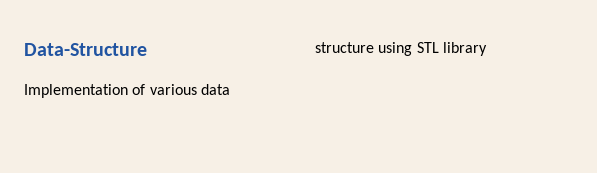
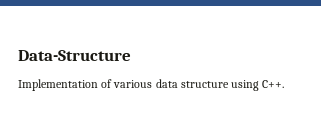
[416,42,487,56] STL library -> [262,80,285,88] C++.

